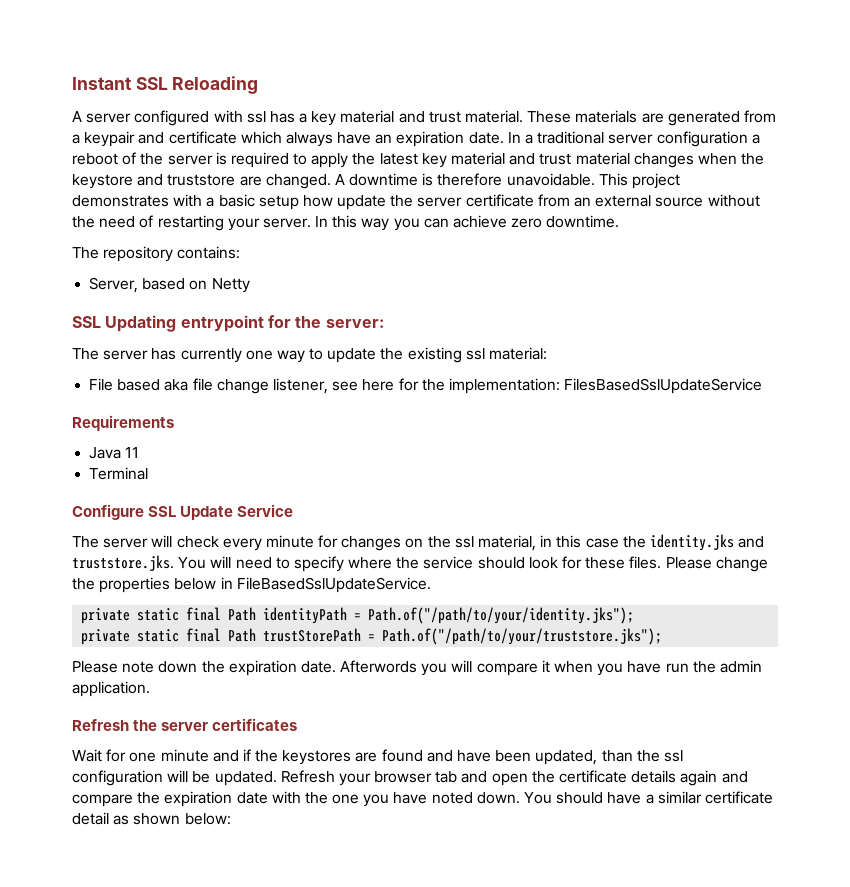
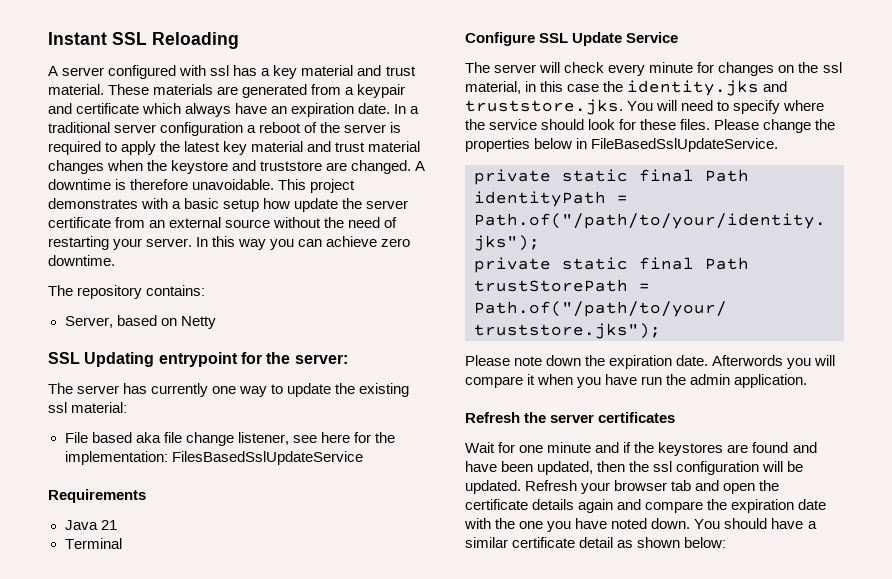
[125,447,140,458] 11 -> [100,520,117,530] 21
[601,750,633,762] than -> [597,461,626,472] then

